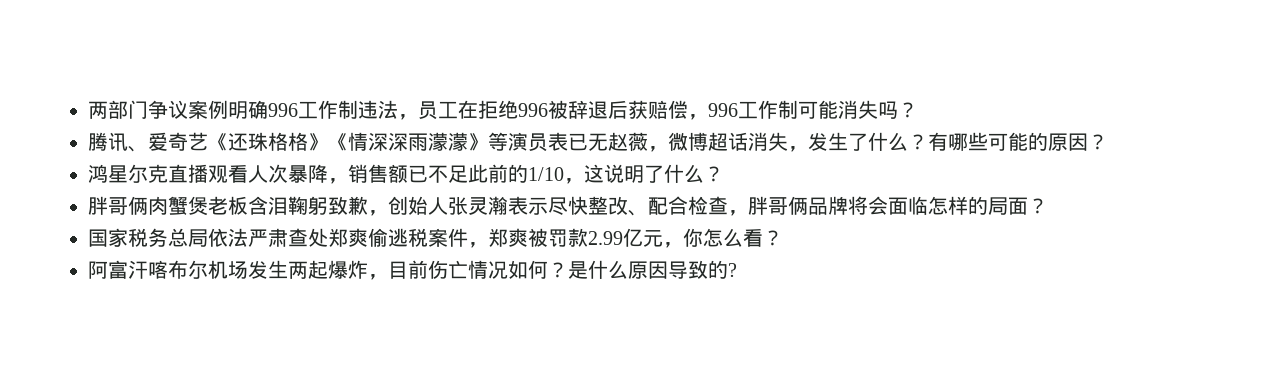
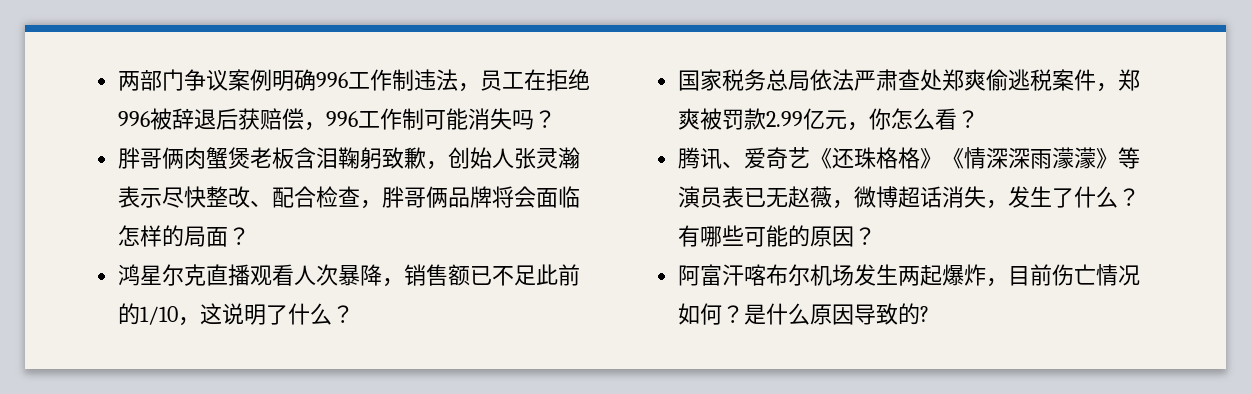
(918, 110) none -> [118,147,581,170] [118,186,581,209] [118,225,251,247] [118,264,581,287] [118,303,355,326] [678,69,1141,92] [678,108,980,131] // 胖哥俩肉蟹煲老板含泪鞠躬致歉，创始人张灵瀚表示尽快整改、配合检查，胖哥俩品牌将会面临怎样的局面？ // 鸿星尔克直播观看人次暴降，销售额已不足此前的1/10，这说明了什么？ // 国家税务总局依法严肃查处郑爽偷逃税案件，郑爽被罚款2.99亿元，你怎么看？
[88,164,724,184] [88,196,1048,216] [88,228,783,248] // 鸿星尔克直播观看人次暴降，销售额已不足此前的1/10，这说明了什么？ // 胖哥俩肉蟹煲老板含泪鞠躬致歉，创始人张灵瀚表示尽快整改、配合检查，胖哥俩品牌将会面临怎样的局面？ // 国家税务总局依法严肃查处郑爽偷逃税案件，郑爽被罚款2.99亿元，你怎么看？ -> (877, 236) none

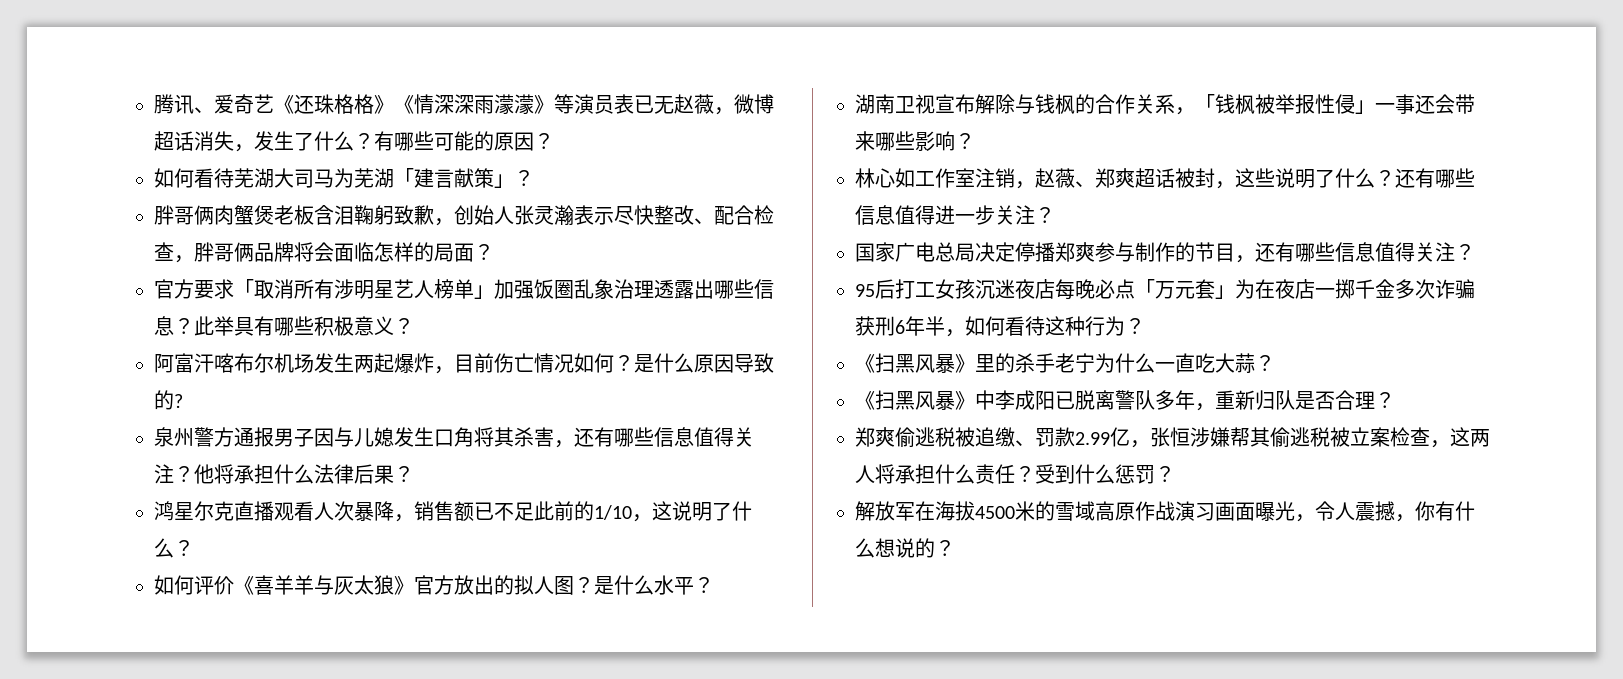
[118,69,591,92] [118,108,557,131] [118,147,581,170] [118,186,581,209] [118,225,251,247] [118,264,581,287] [118,303,355,326] [678,69,1141,92] [678,108,980,131] 两部门争议案例明确996工作制违法，员工在拒绝996被辞退后获赔偿，996工作制可能消失吗？ // 胖哥俩肉蟹煲老板含泪鞠躬致歉，创始人张灵瀚表示尽快整改、配合检查，胖哥俩品牌将会面临怎样的局面？ // 鸿星尔克直播观看人次暴降，销售额已不足此前的1/10，这说明了什么？ // 国家税务总局依法严肃查处郑爽偷逃税案件，郑爽被罚款2.99亿元，你怎么看？ // -> (154, 104) none
(877, 236) none -> [154,168,534,188] [154,205,774,226] [154,242,494,263] [154,279,774,299] [154,316,414,336] // 如何看待芜湖大司马为芜湖「建言献策」？ // 胖哥俩肉蟹煲老板含泪鞠躬致歉，创始人张灵瀚表示尽快整改、配合检查，胖哥俩品牌将会面临怎样的局面？ // 官方要求「取消所有涉明星艺人榜单」加强饭圈乱象治理透露出哪些信息？此举具有哪些积极意义？
(930, 314) none -> [154,427,754,448] [154,464,414,484] [154,501,752,522] [154,538,194,558] [154,575,714,595] [855,94,1475,115] [855,131,975,151] [855,168,1475,189] [855,205,1055,225] [855,242,1475,263] [855,279,1475,300] [855,316,1145,337] [855,353,1275,373] [855,390,1395,411] [855,427,1490,448] [855,464,1175,484] [855,501,1475,522] [855,538,955,558] // 泉州警方通报男子因与儿媳发生口角将其杀害，还有哪些信息值得关注？他将承担什么法律后果？ // 鸿星尔克直播观看人次暴降，销售额已不足此前的1/10，这说明了什么？ // 如何评价《喜羊羊与灰太狼》官方放出的拟人图？是什么水平？ // 湖南卫视宣布解除与钱枫的合作关系，「钱枫被举报性侵」一事还会带来哪些影响？ // 林心如工作室注销，赵薇、郑爽超话被封，这些说明了什么？还有哪些信息值得进一步关注？ // 国家广电总局决定停播郑爽参与制作的节目，还有哪些信息值得关注？ // 95后打工女孩沉迷夜店每晚必点「万元套」为在夜店一掷千金多次诈骗获刑6年半，如何看待这种行为？ // 《扫黑风暴》里的杀手老宁为什么一直吃大蒜？ // 《扫黑风暴》中李成阳已脱离警队多年，重新归队是否合理？ // 郑爽偷逃税被追缴、罚款2.99亿，张恒涉嫌帮其偷逃税被立案检查，这两人将承担什么责任？受到什么惩罚？ // 解放军在海拔4500米的雪域高原作战演习画面曝光，令人震撼，你有什么想说的？

